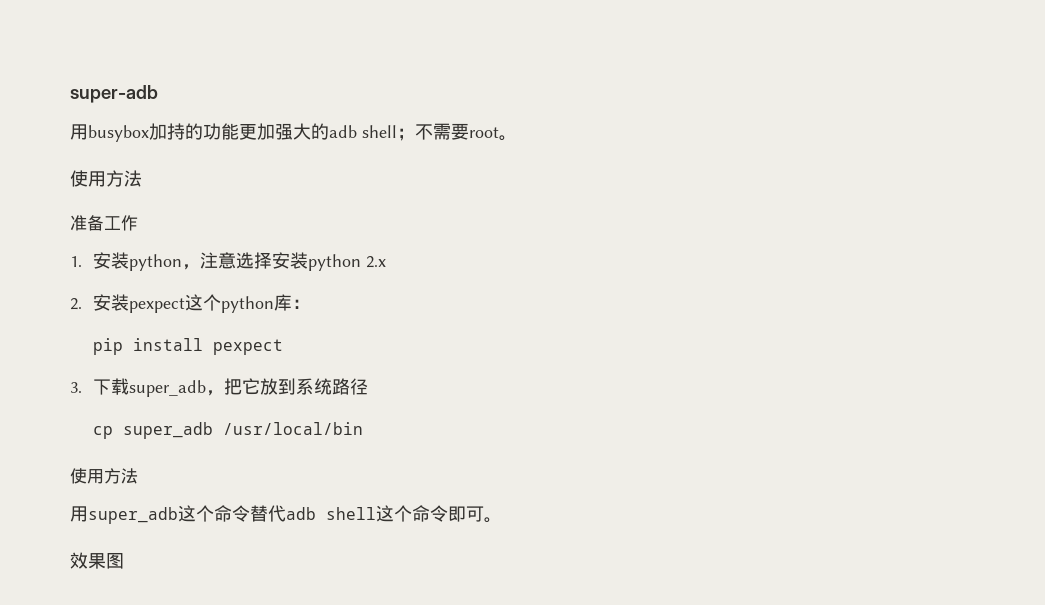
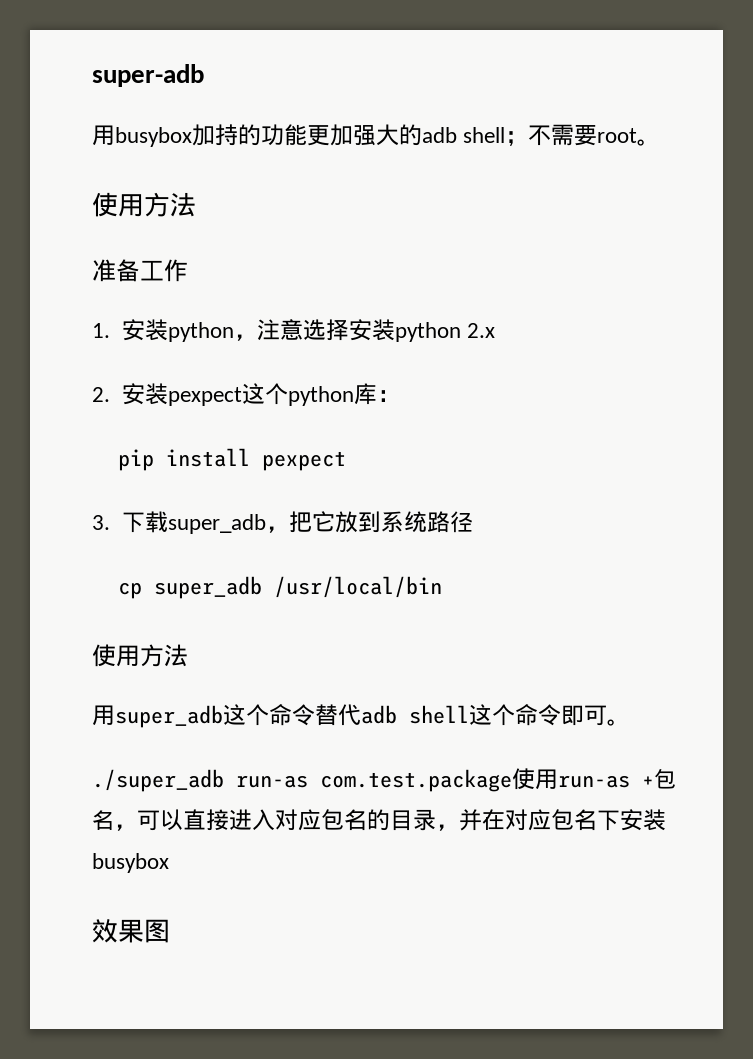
(502, 520) none -> [92,768,676,792] [92,809,666,831] [92,853,169,873] // ./super_adb run-as com.test.package使用run-as +包名，可以直接进入对应包名的目录，并在对应包名下安装busybox

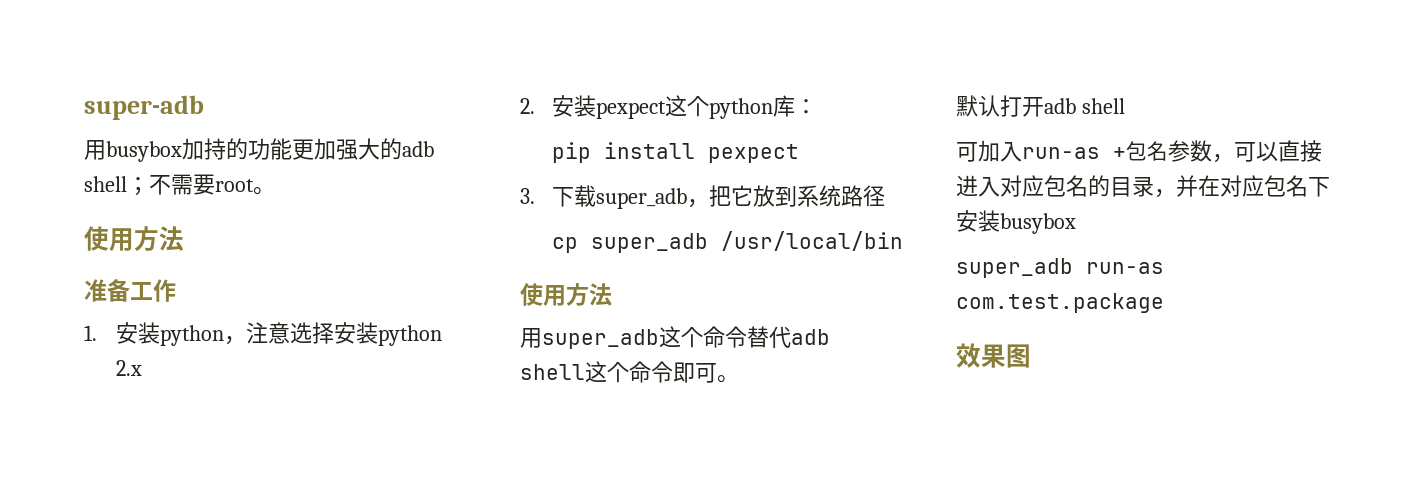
[92,768,558,792] ./super_adb run-as com.test.package使用 -> [956,95,1125,117] [956,140,1022,162] 默认打开adb shell // 可加入
(114, 820) none -> [1168,140,1212,162] 参数
(169, 863) none -> [956,258,1164,278] [956,293,1164,313] // super_adb run-as com.test.package

